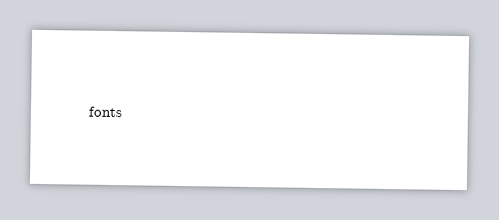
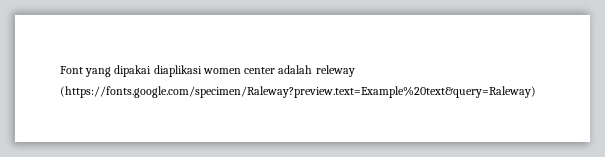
[88,106,123,118] fonts -> [60,65,355,77] [60,86,536,98] Font yang dipakai diaplikasi women center adalah releway (https://fonts.google.com/specimen/Raleway?preview.text=Example%20text&query=Raleway)

